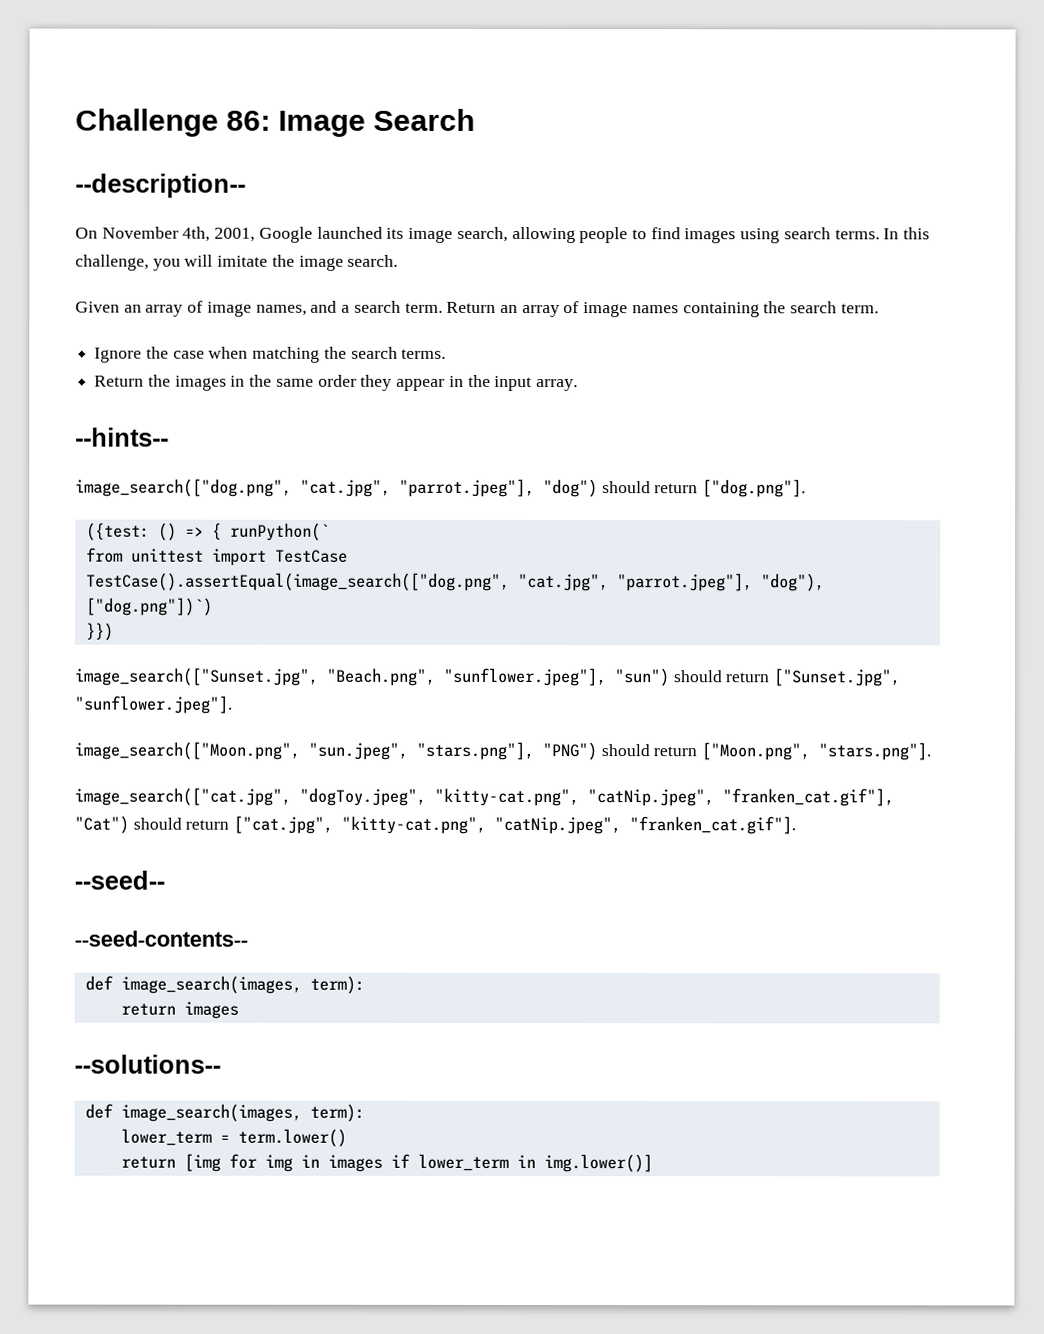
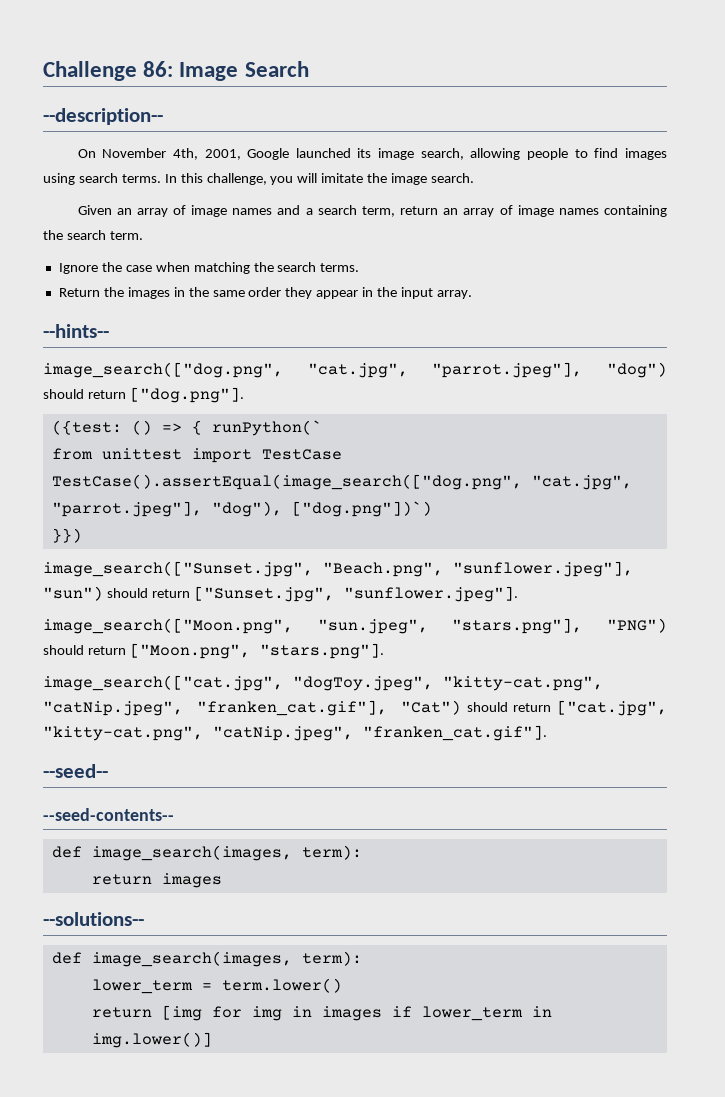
[255,304,307,316] names, -> [232,208,273,215] names
[404,301,497,313] term. Return -> [361,206,439,217] term, return

